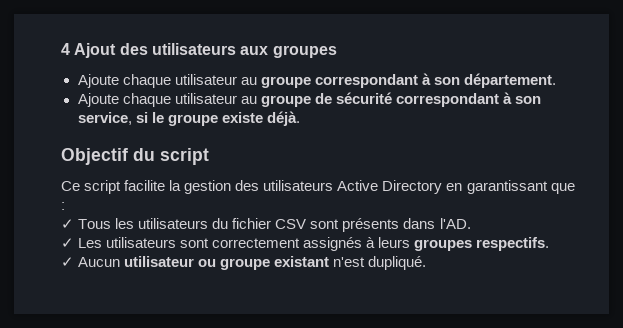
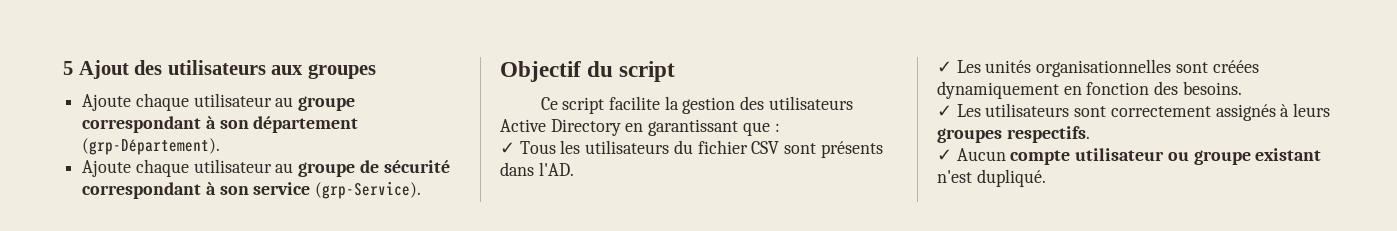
[61,43,70,55] 4 -> [63,61,73,75] 5
[463,73,556,88] département. -> [253,116,359,133] [82,138,221,155] département (grp-Département).
[77,111,300,126] service, si le groupe existe déjà. -> [253,181,422,199] service (grp-Service).
(471, 223) none -> [937,59,1259,77] [937,81,1242,99] // ✓ Les unités organisationnelles sont créées dynamiquement en fonction des besoins.
(121, 262) none -> [1010,150,1071,165] compte

